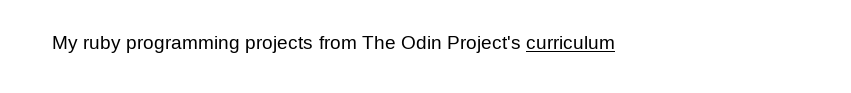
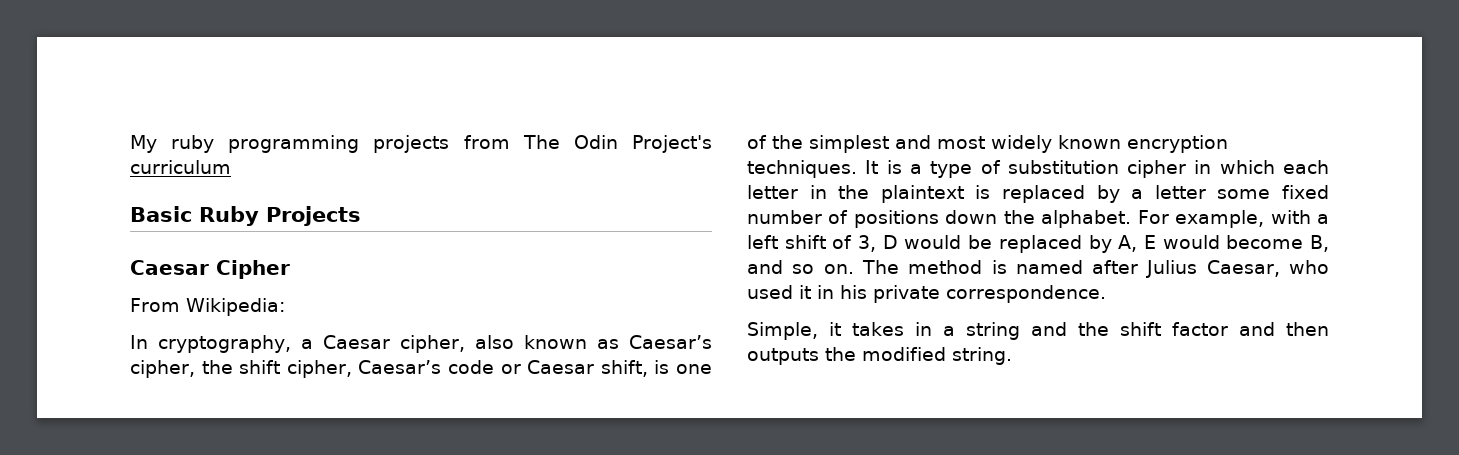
(616, 42) none -> [130,206,361,226] [130,260,290,279] [130,298,285,316] [130,335,712,353] [130,360,713,378] [747,135,1228,153] [747,160,1329,178] [747,185,1329,203] [747,210,1329,228] [747,235,1329,253] [747,260,1329,278] [747,285,1106,303] [747,322,1329,340] [747,347,1012,365] // Basic Ruby Projects // Caesar Cipher // From Wikipedia: // In cryptography, a Caesar cipher, also known as Caesar’s cipher, the shift cipher, Caesar’s code or Caesar shift, is one of the simplest and most widely known encryption techniques. It is a type of substitution cipher in which each letter in the plaintext is replaced by a letter some fixed number of positions down the alphabet. For example, with a left shift of 3, D would be replaced by A, E would become B, and so on. The method is named after Julius Caesar, who used it in his private correspondence. // Simple, it takes in a string and the shift factor and then outputs the modified string.

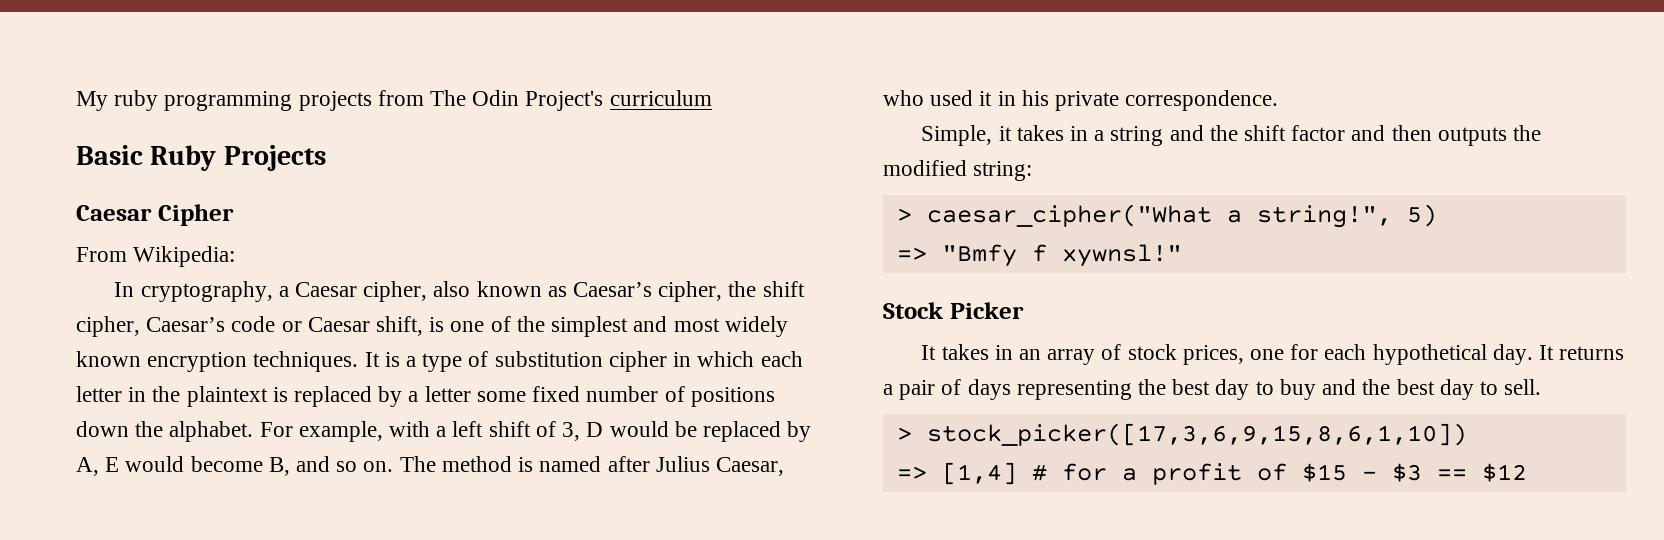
[952,347,1012,365] string. -> [973,161,1033,181] [896,204,1437,228] [896,244,1182,267] [883,302,1024,319] [921,344,1625,365] [883,379,1542,400] [896,423,1467,446] [896,462,1527,485] string: // > caesar_cipher("What a string!", 5) // => "Bmfy f xywnsl!" // Stock Picker // It takes in an array of stock prices, one for each hypothetical day. It returns a pair of days representing the best day to buy and the best day to sell. // > stock_picker([17,3,6,9,15,8,6,1,10]) // => [1,4] # for a profit of $15 - $3 == $12

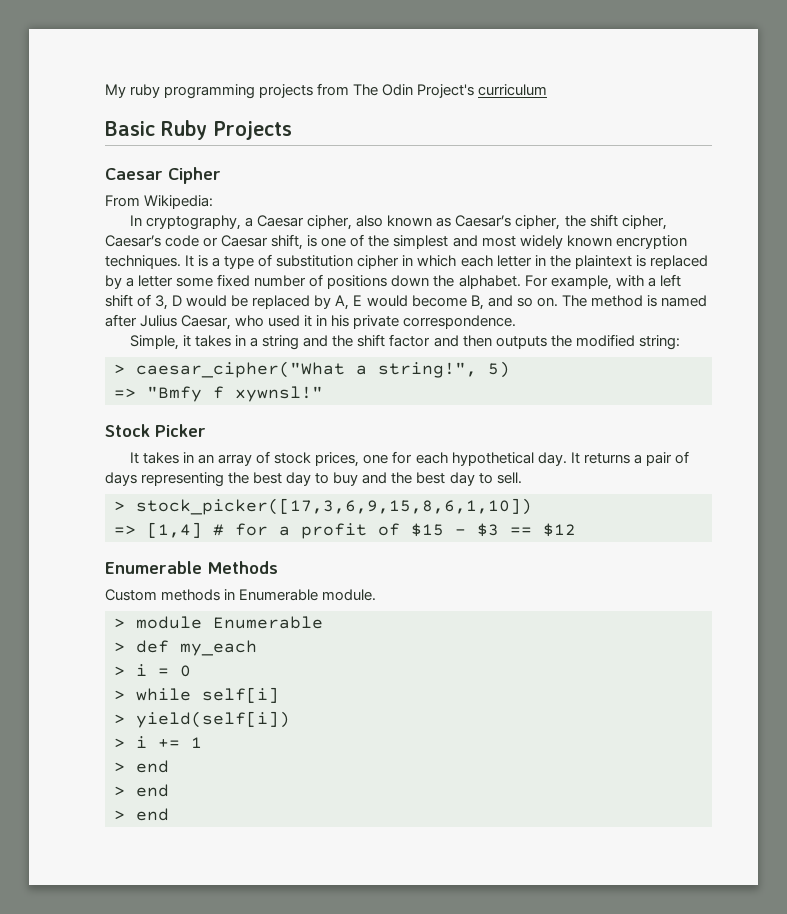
(1527, 472) none -> [105,561,278,574] [105,589,377,601] [114,616,323,629] [114,640,257,656] [114,664,191,677] [114,687,279,703] [114,711,290,728] [114,736,202,748] [114,760,169,773] [114,784,169,797] [114,808,169,821] // Enumerable Methods // Custom methods in Enumerable module. // > module Enumerable // > def my_each // > i = 0 // > while self[i] // > yield(self[i]) // > i += 1 // > end // > end // > end

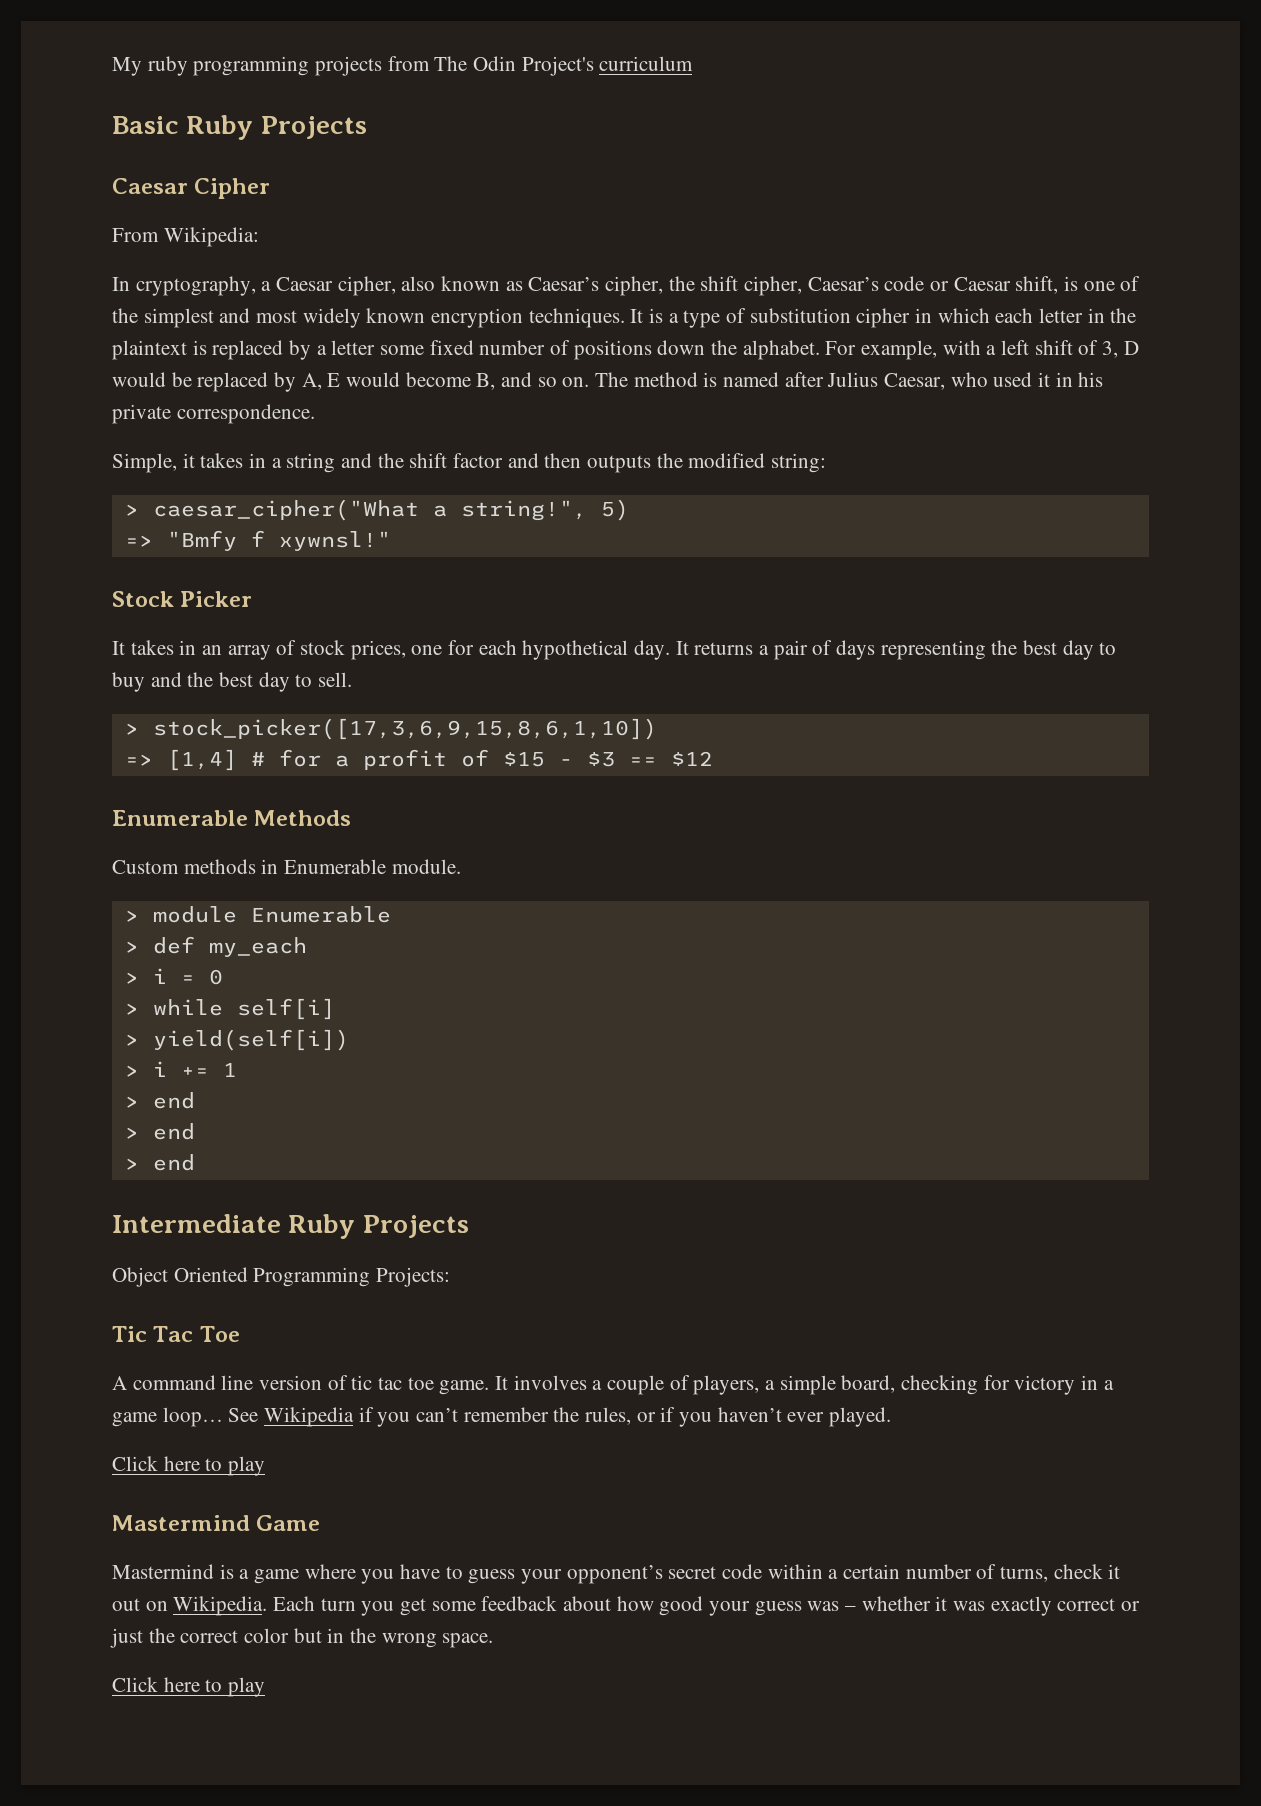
(169, 814) none -> [112,1214,469,1239] [112,1267,451,1287] [112,1326,240,1342] [112,1375,1114,1395] [112,1407,892,1427] [112,1456,266,1476] [112,1515,321,1531] [112,1564,1121,1584] [112,1596,1141,1616] [110,1628,494,1648] [112,1677,266,1697] // Intermediate Ruby Projects // Object Oriented Programming Projects: // Tic Tac Toe // A command line version of tic tac toe game. It involves a couple of players, a simple board, checking for victory in a game loop… See Wikipedia if you can’t remember the rules, or if you haven’t ever played. // Click here to play // Mastermind Game // Mastermind is a game where you have to guess your opponent’s secret code within a certain number of turns, check it out on Wikipedia. Each turn you get some feedback about how good your guess was – whether it was exactly correct or just the correct color but in the wrong space. // Click here to play

